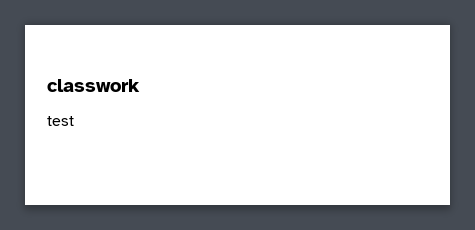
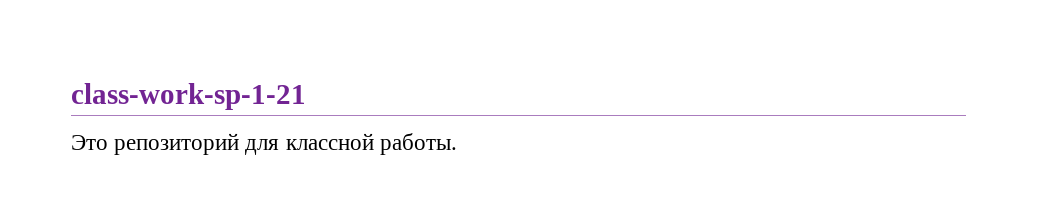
[47,79,140,92] [47,116,74,126] classwork // test -> [71,83,306,110] [71,133,457,155] class-work-sp-1-21 // Это репозиторий для классной работы.

